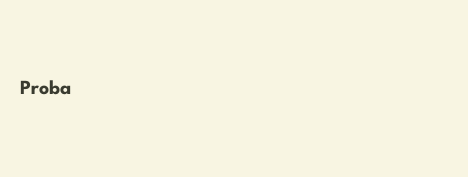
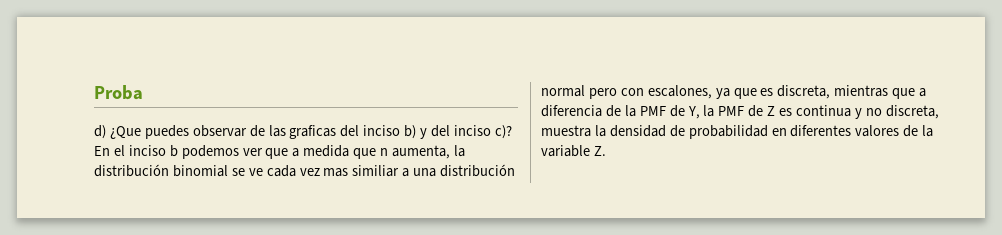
(71, 87) none -> [94,125,512,139] [94,145,465,159] [94,164,516,177] [541,85,927,99] [541,105,939,119] [541,125,934,139] [541,145,606,157] // d) ¿Que puedes observar de las graficas del inciso b) y del inciso c)? En el inciso b podemos ver que a medida que n aumenta, la distribución binomial se ve cada vez mas similiar a una distribución normal pero con escalones, ya que es discreta, mientras que a diferencia de la PMF de Y, la PMF de Z es continua y no discreta, muestra la densidad de probabilidad en diferentes valores de la variable Z.

